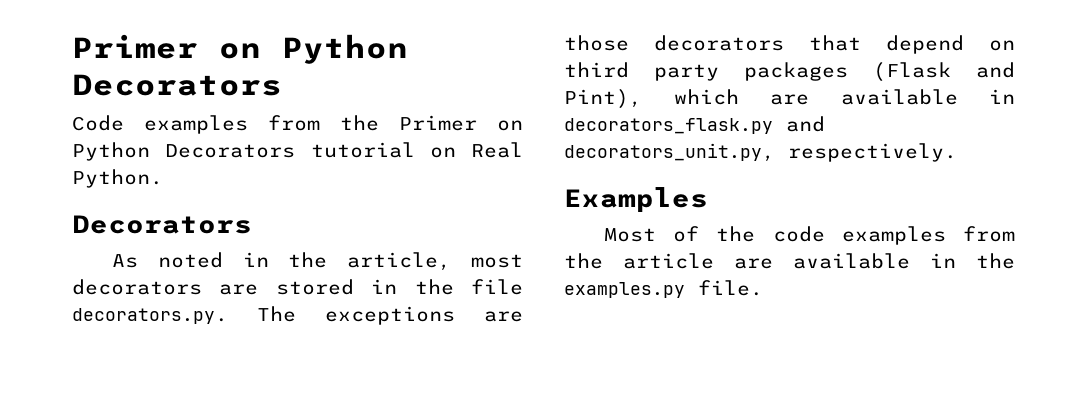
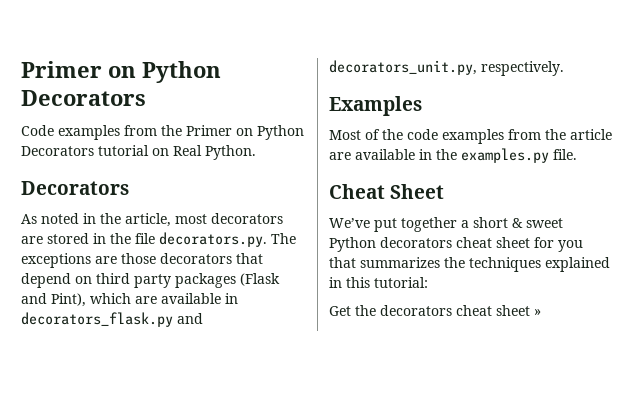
(763, 288) none -> [329,184,445,199] [329,217,563,232] [329,237,583,252] [329,257,610,272] [329,277,428,288] [329,305,541,316] // Cheat Sheet // We’ve put together a short & sweet Python decorators cheat sheet for you that summarizes the techniques explained in this tutorial: // Get the decorators cheat sheet »

